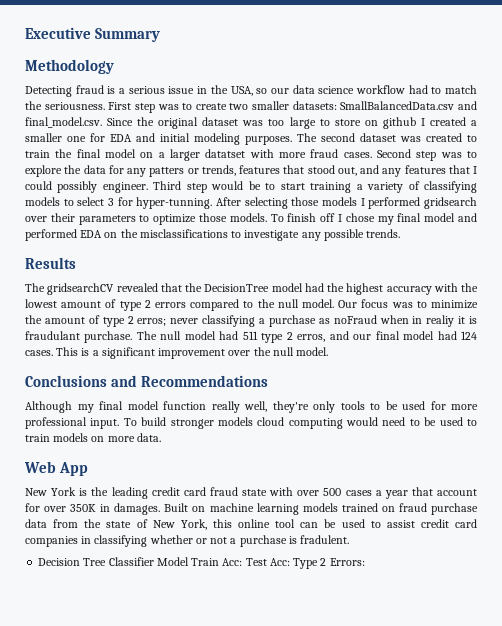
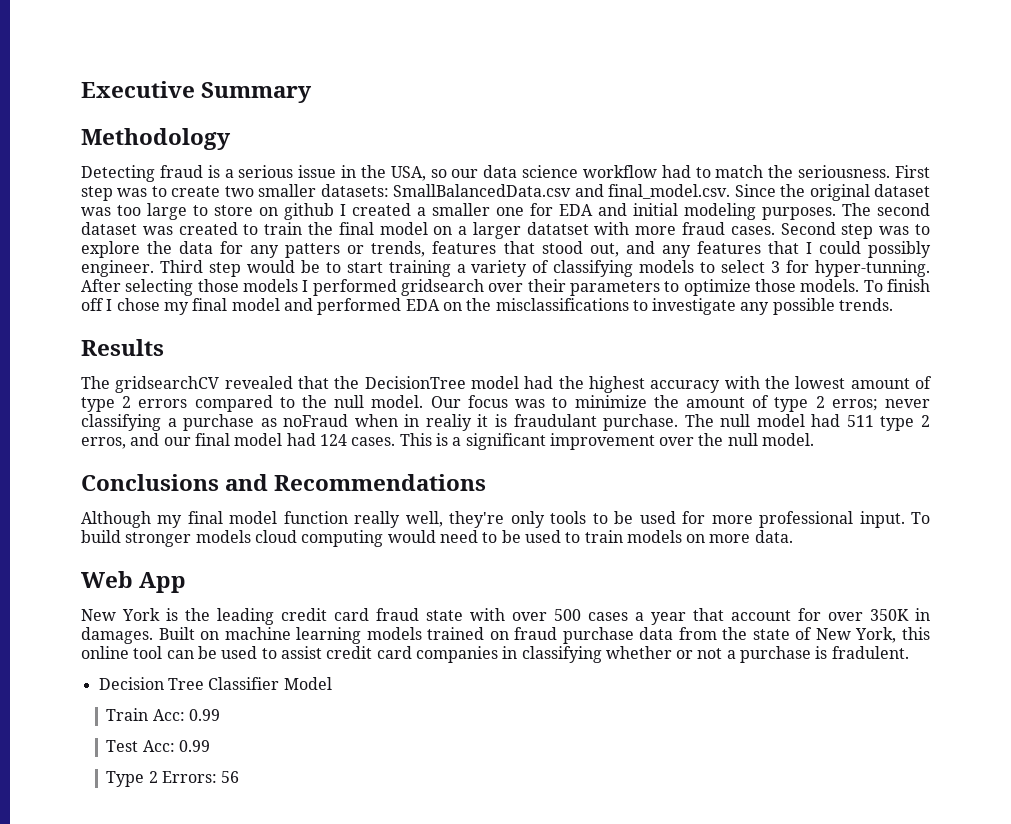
(189, 561) none -> (332, 683) //
(243, 562) none -> [189,709,221,721] 0.99 //
(290, 562) none -> [179,740,211,752] 0.99 //
(365, 562) none -> [221,771,240,783] 56

